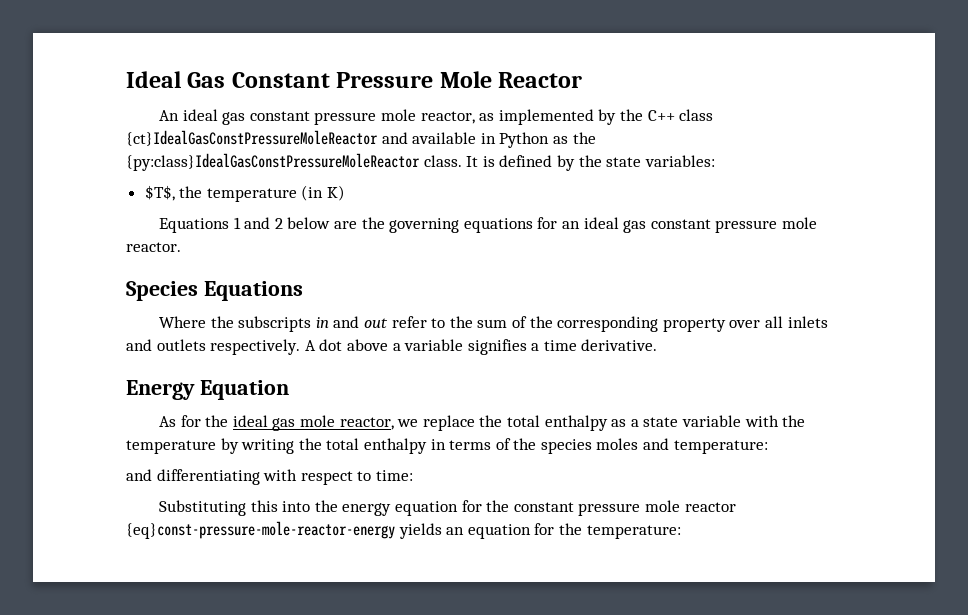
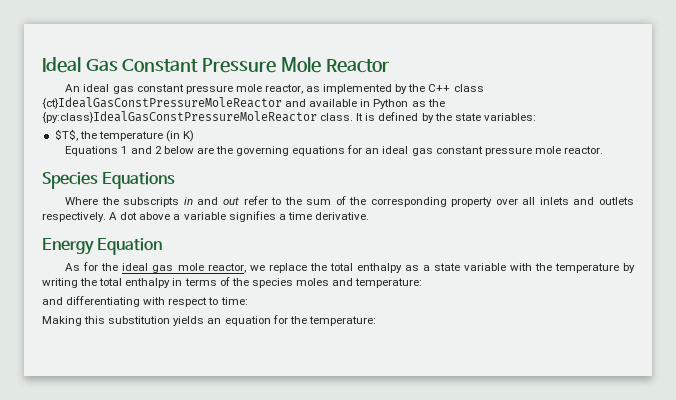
[159,500,736,516] [126,521,395,539] Substituting this into the energy equation for the constant pressure mole reactor {eq}const-pressure-mole-reactor-energy -> [42,316,171,326] Making this substitution

